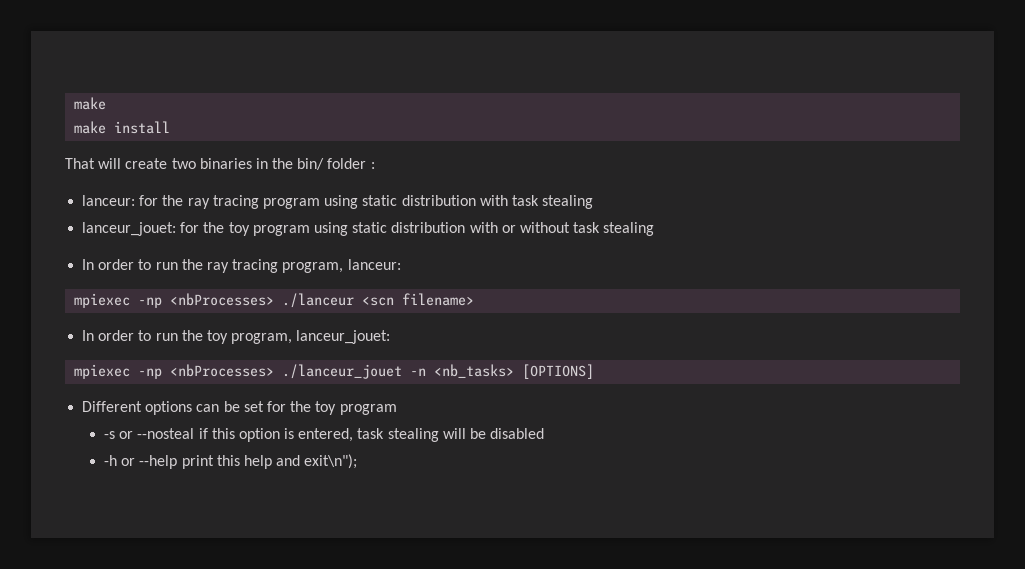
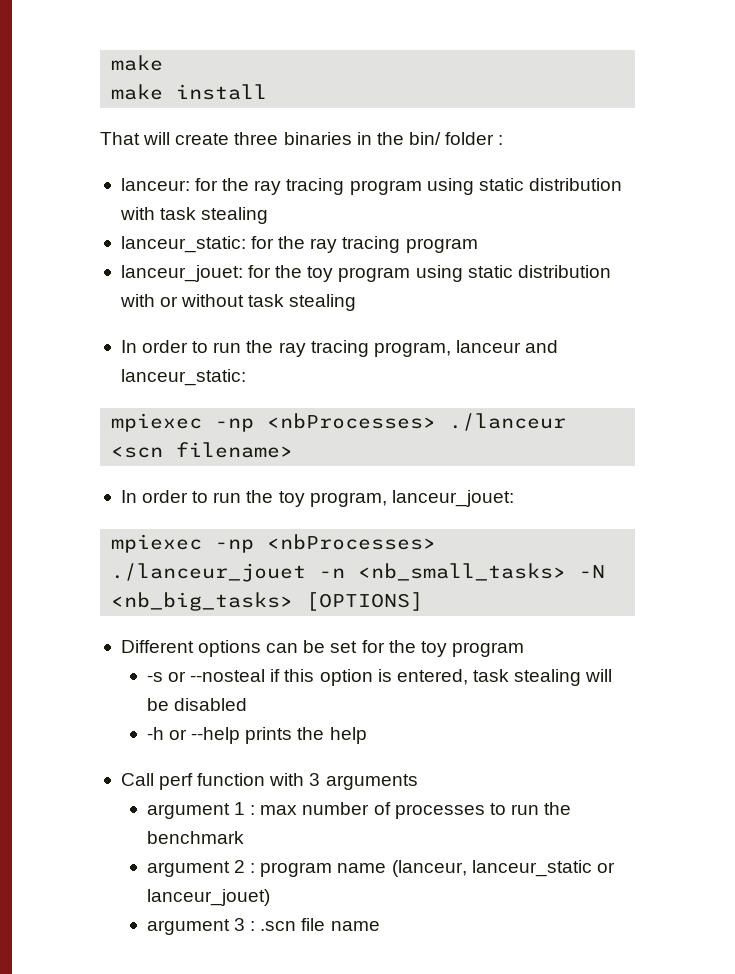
[171,158,196,169] two -> [234,132,279,145] three
(594, 202) none -> [120,236,478,253] // lanceur_static: for the ray tracing program
[347,259,401,270] lanceur: -> [455,340,559,353] [120,369,246,386] lanceur and lanceur_static:
[434,364,515,378] <nb_tasks> -> [358,563,606,581] [111,592,294,611] <nb_small_tasks> -N <nb_big_tasks>
[181,455,240,469] print this -> [245,727,325,744] prints the
[276,454,358,469] and exit\n"); -> [120,773,418,790] [146,802,572,819] [146,831,244,844] [146,860,615,877] [146,889,270,906] [146,918,380,935] // Call perf function with 3 arguments // argument 1 : max number of processes to run the benchmark // argument 2 : program name (lanceur, lanceur_static or lanceur_jouet) // argument 3 : .scn file name

